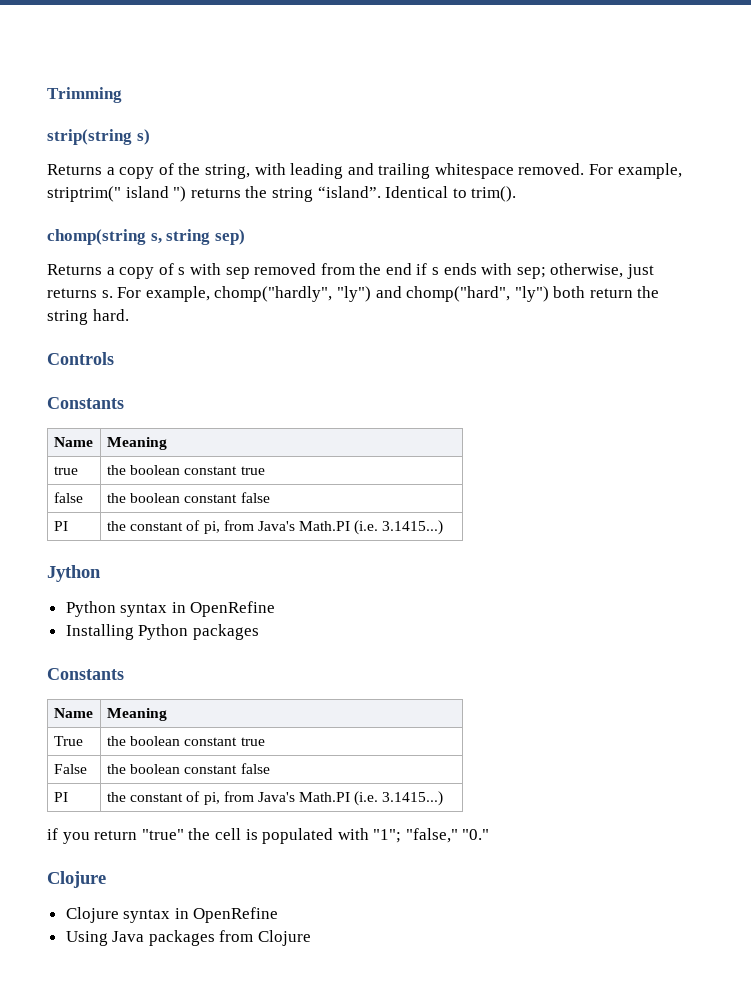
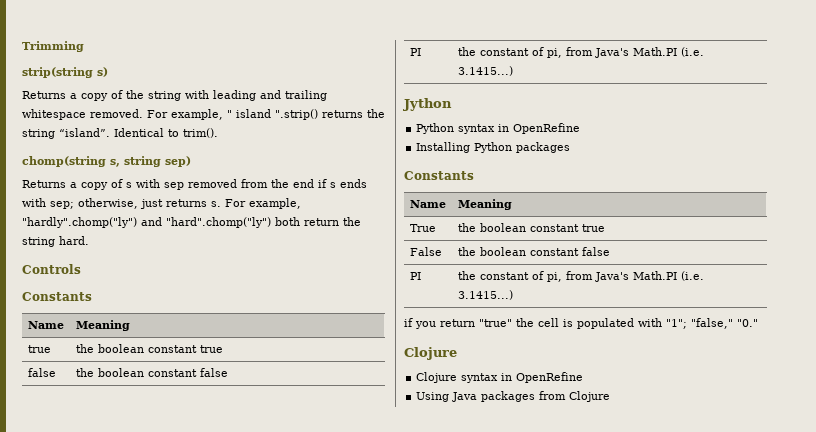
[204,164,250,179] string, -> [148,91,181,101] string
[47,186,187,202] striptrim(" island ") -> [227,109,318,120] " island ".strip()
[214,286,549,302] chomp("hardly", "ly") and chomp("hard", "ly") -> [22,217,271,228] "hardly".chomp("ly") and "hard".chomp("ly")

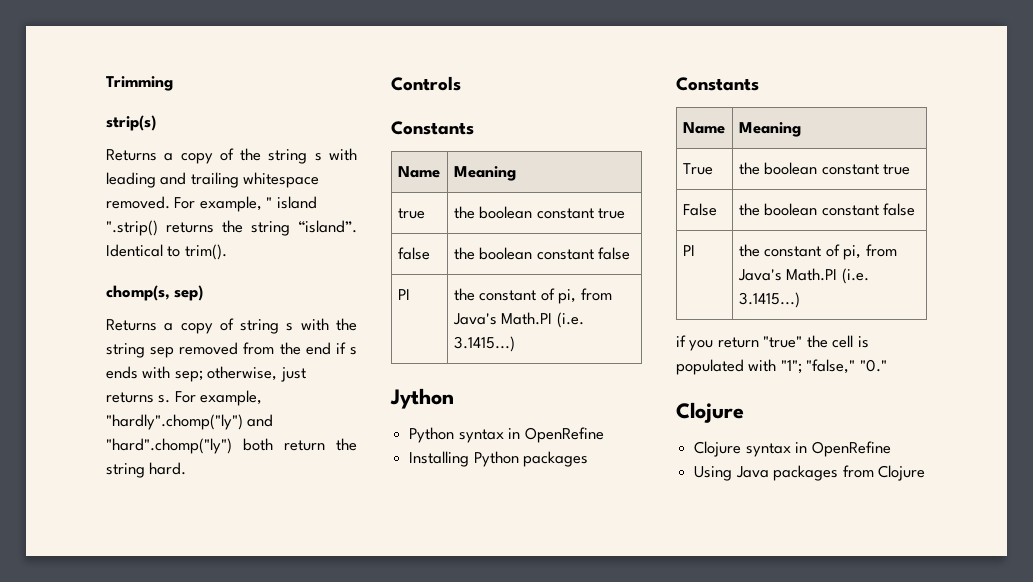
[22,67,108,78] strip(string s) -> [106,115,156,131] strip(s)
(181, 96) none -> [314,153,322,161] s
[22,156,161,167] chomp(string s, string -> [106,285,170,301] chomp(s,
[126,179,160,188] s with -> [240,318,357,334] [106,343,145,358] string s with the string

